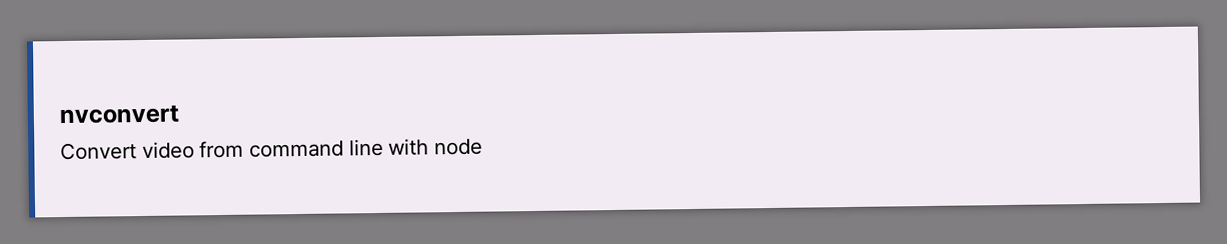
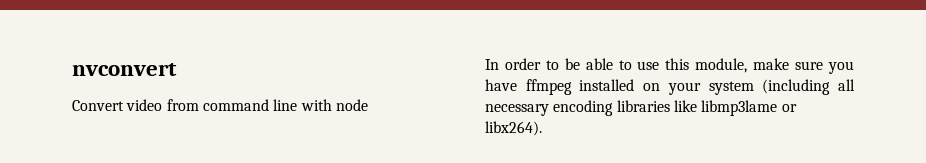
(484, 147) none -> [485,58,854,74] [485,79,855,95] [485,100,797,116] [485,121,542,136] // In order to be able to use this module, make sure you have ffmpeg installed on your system (including all necessary encoding libraries like libmp3lame or libx264).

